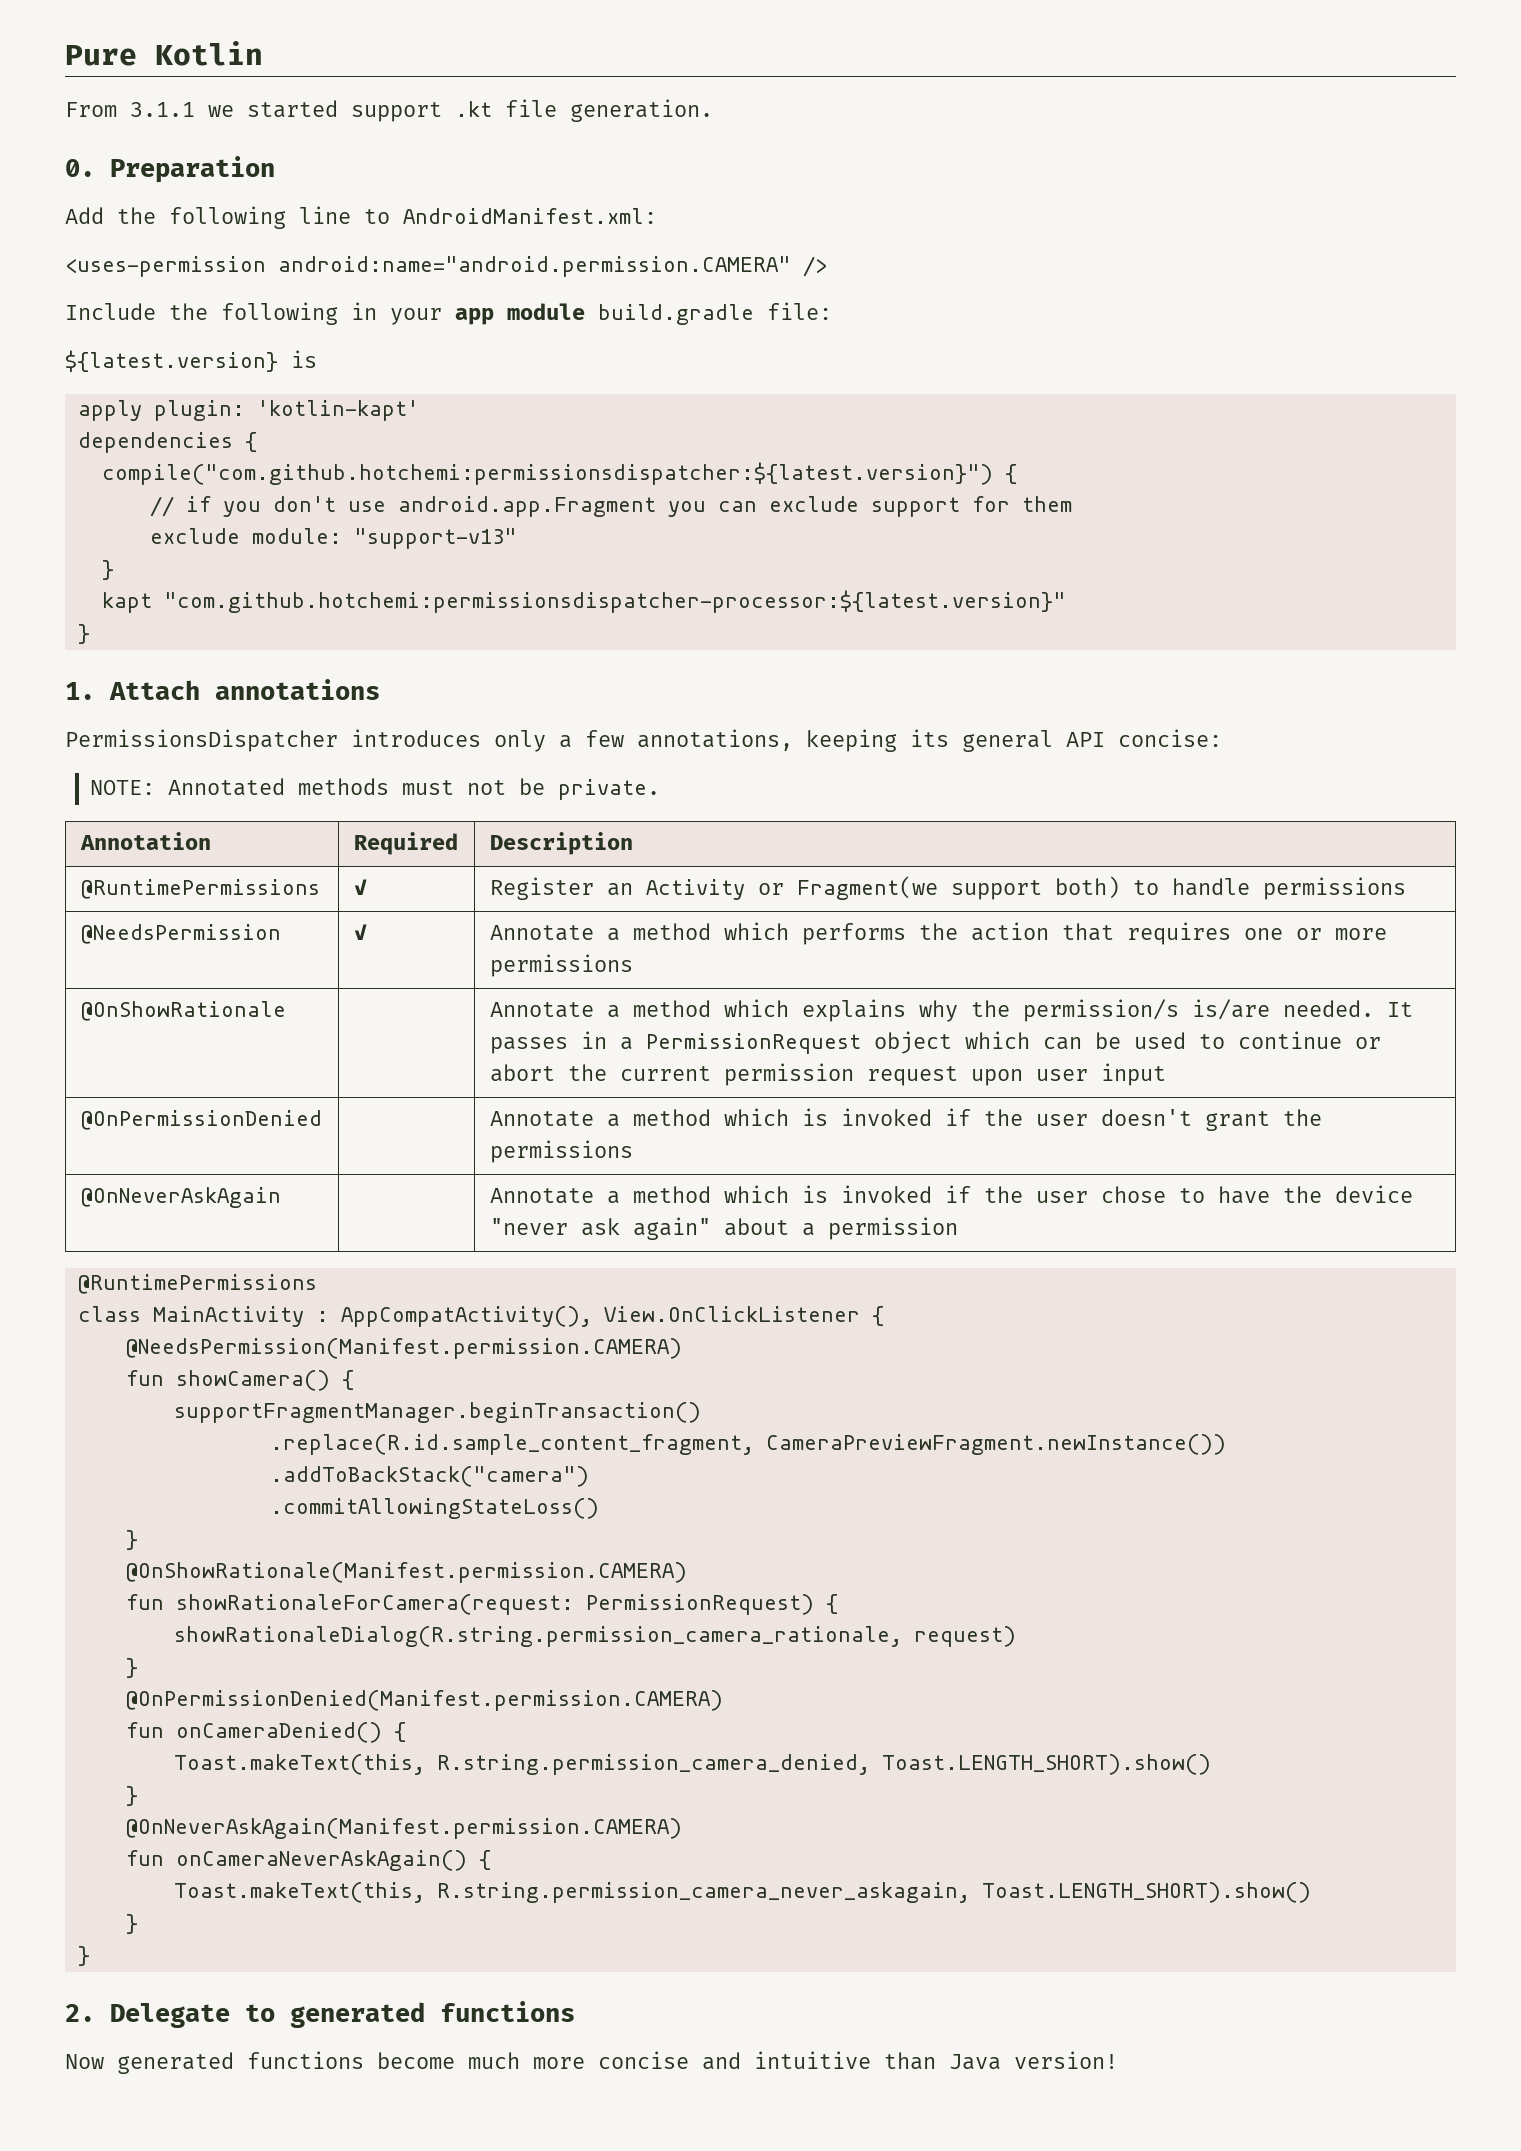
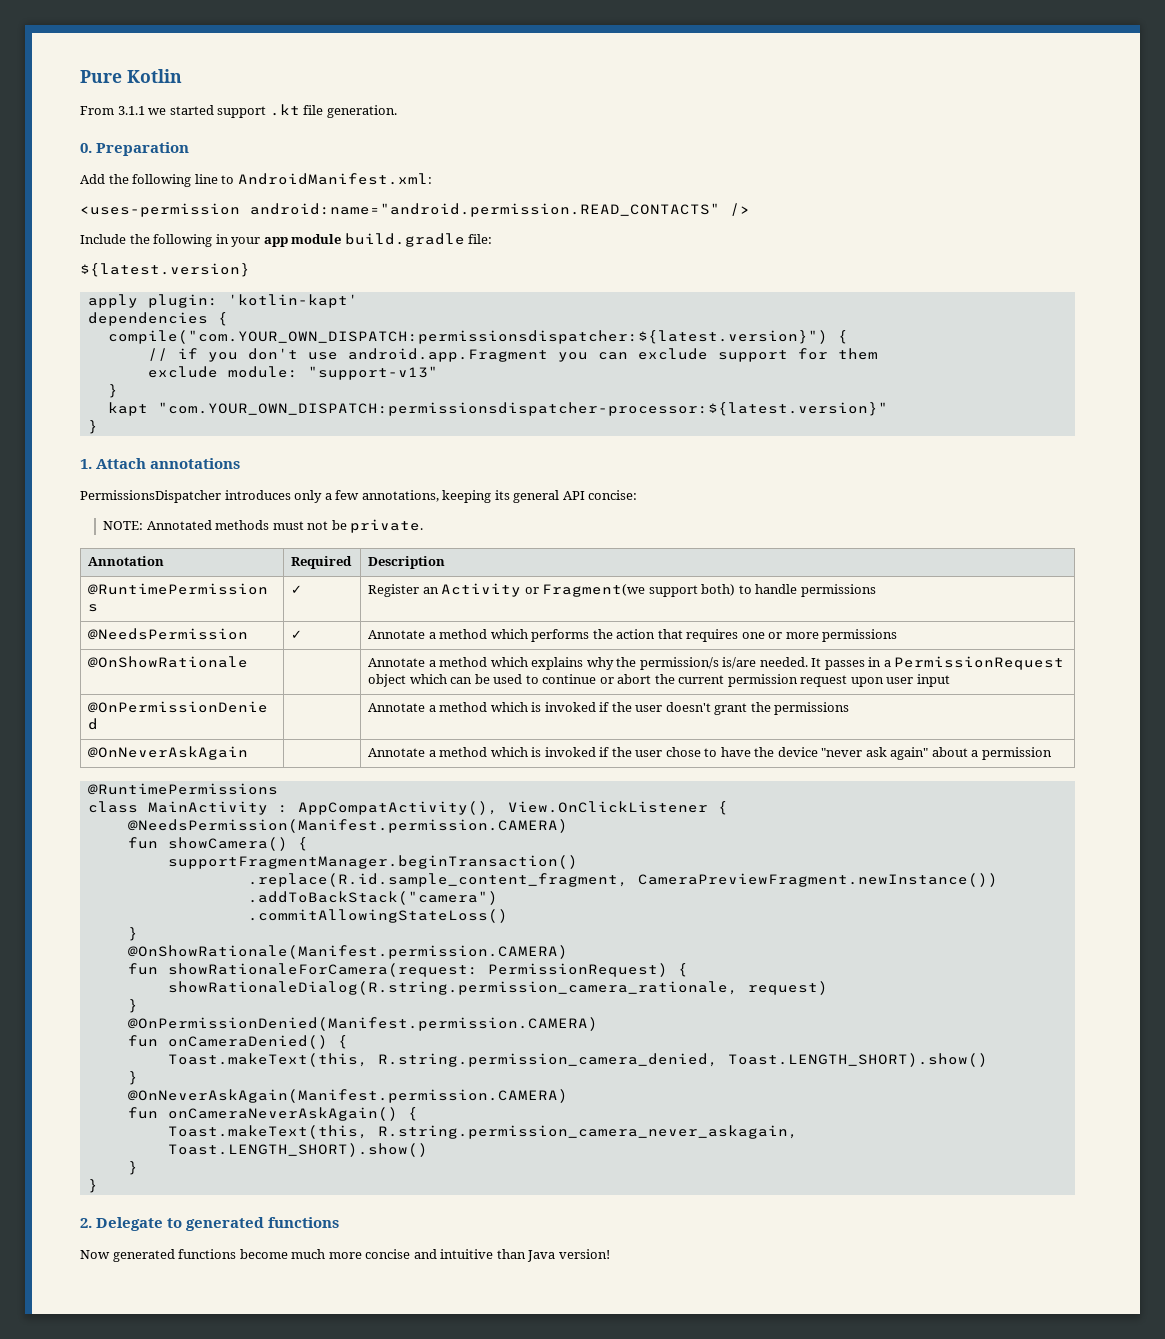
[278,256,791,277] android:name="android.permission.CAMERA" -> [250,203,720,217] android:name="android.permission.READ_CONTACTS"
[291,350,317,368] is -> (250, 270) none
[101,462,993,485] compile("com.github.hotchemi:permissionsdispatcher:${latest.version}") -> [107,330,828,344] compile("com.YOUR_OWN_DISPATCH:permissionsdispatcher:${latest.version}")
[163,590,1066,613] "com.github.hotchemi:permissionsdispatcher-processor:${latest.version}" -> [157,402,888,416] "com.YOUR_OWN_DISPATCH:permissionsdispatcher-processor:${latest.version}"

